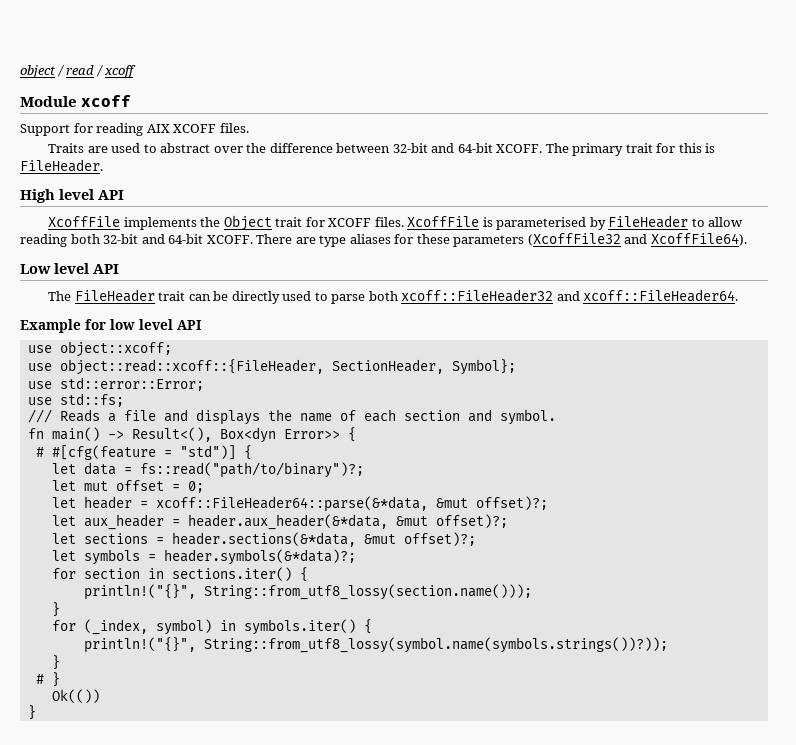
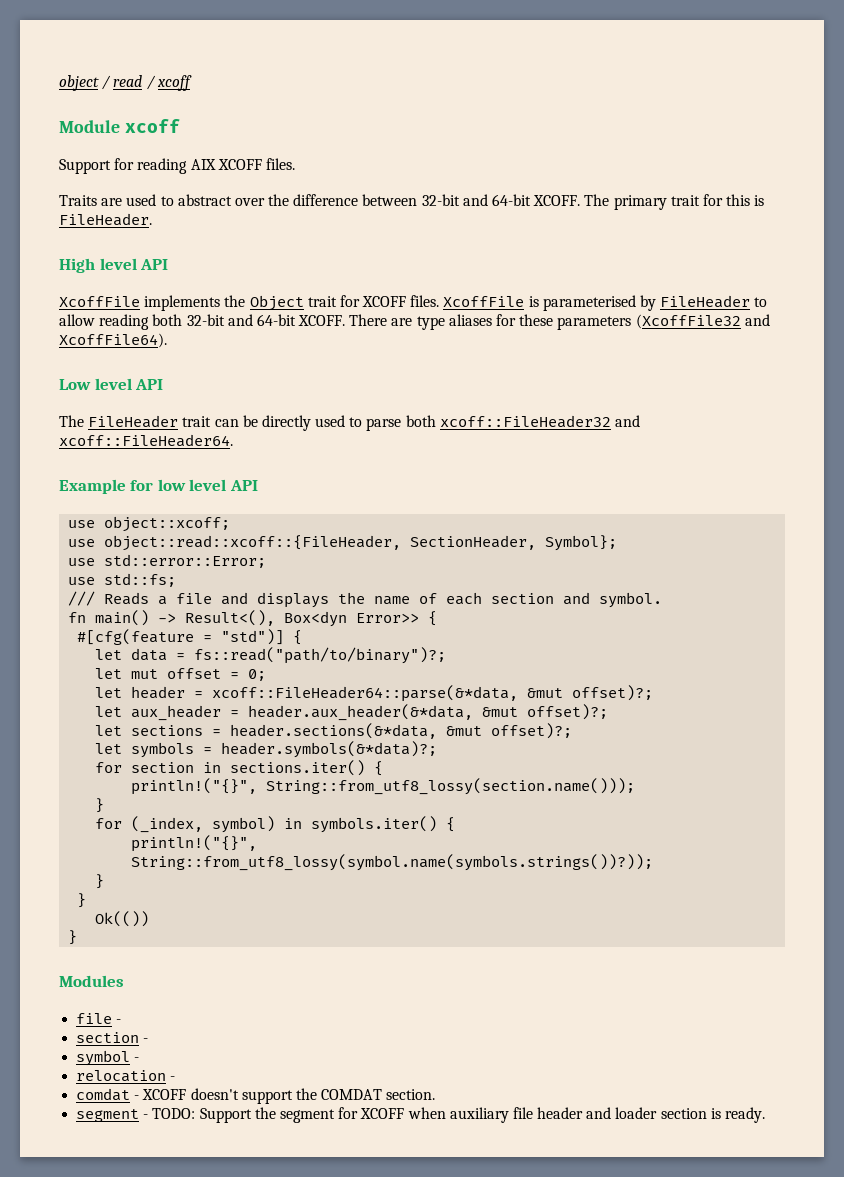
[35,447,44,457] # -> (438, 618) none
[35,674,44,684] # -> (105, 881) none
(36, 712) none -> [59,975,124,987] [76,1013,122,1024] [76,1032,149,1043] [76,1050,140,1066] [76,1070,176,1082] [76,1088,436,1104] [76,1107,766,1123] // Modules // file - // section - // symbol - // relocation - // comdat - XCOFF doesn't support the COMDAT section. // segment - TODO: Support the segment for XCOFF when auxiliary file header and loader section is ready.

